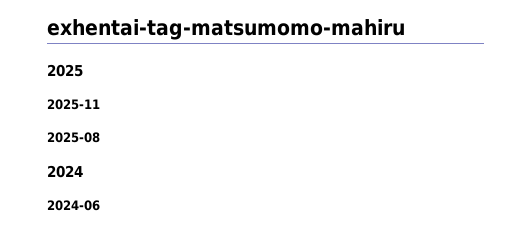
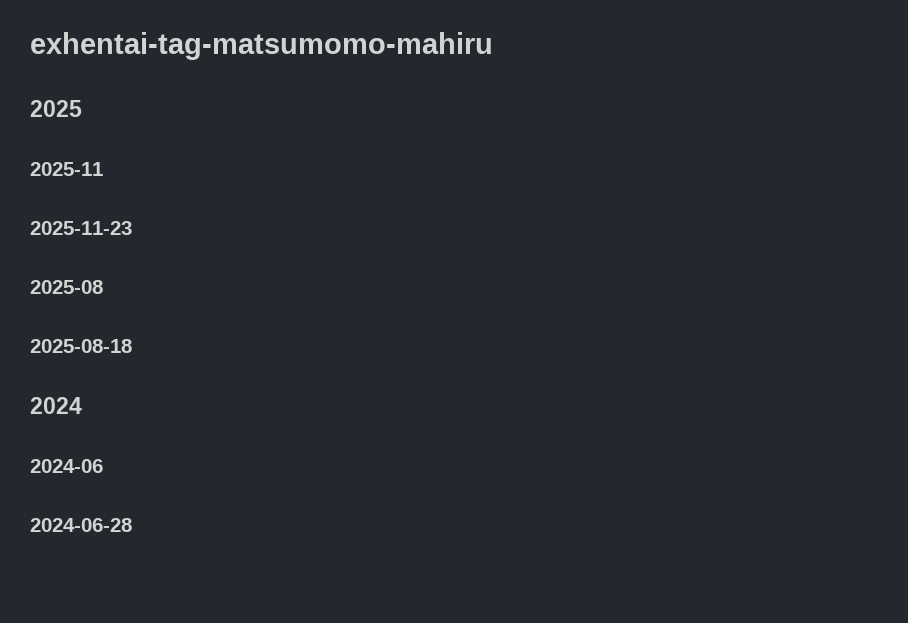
(100, 104) none -> [30,221,132,235] // 2025-11-23
(100, 137) none -> [30,339,132,353] // 2025-08-18
(100, 205) none -> [30,518,132,532] // 2024-06-28

